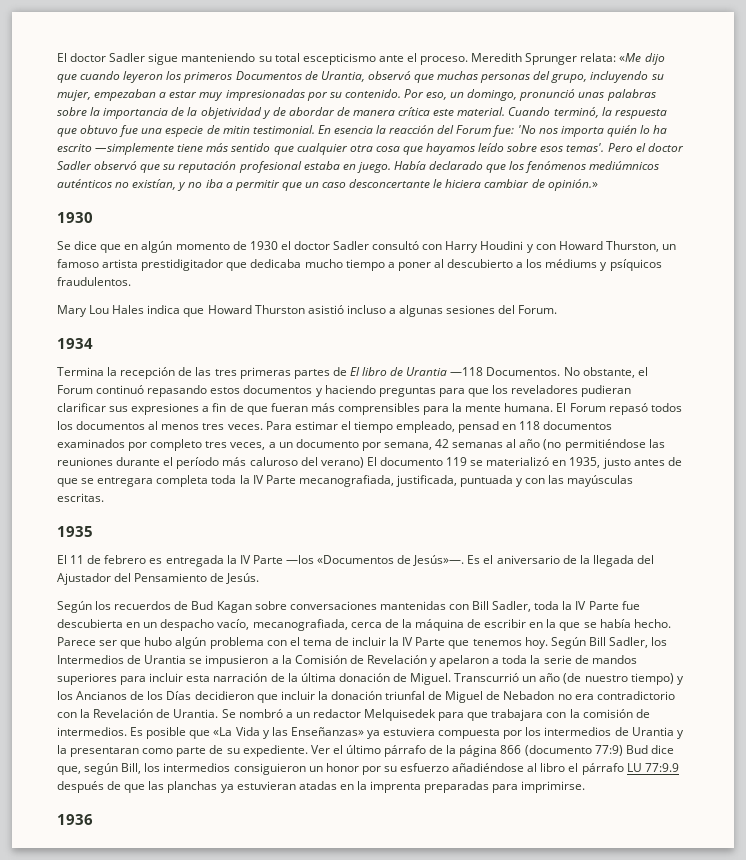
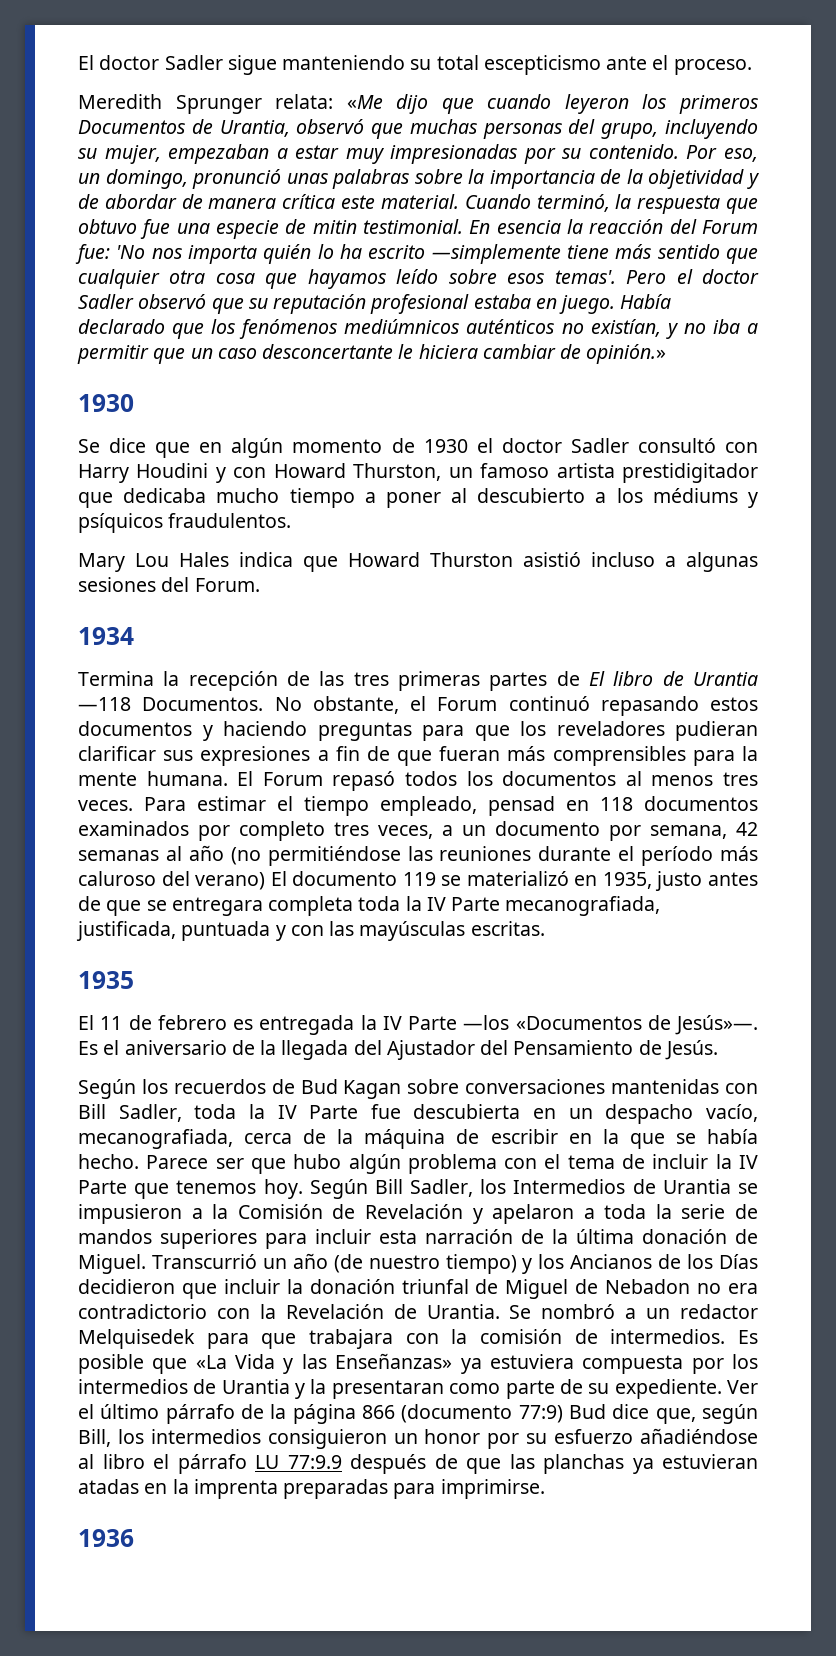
(469, 60) none -> (752, 67) //

